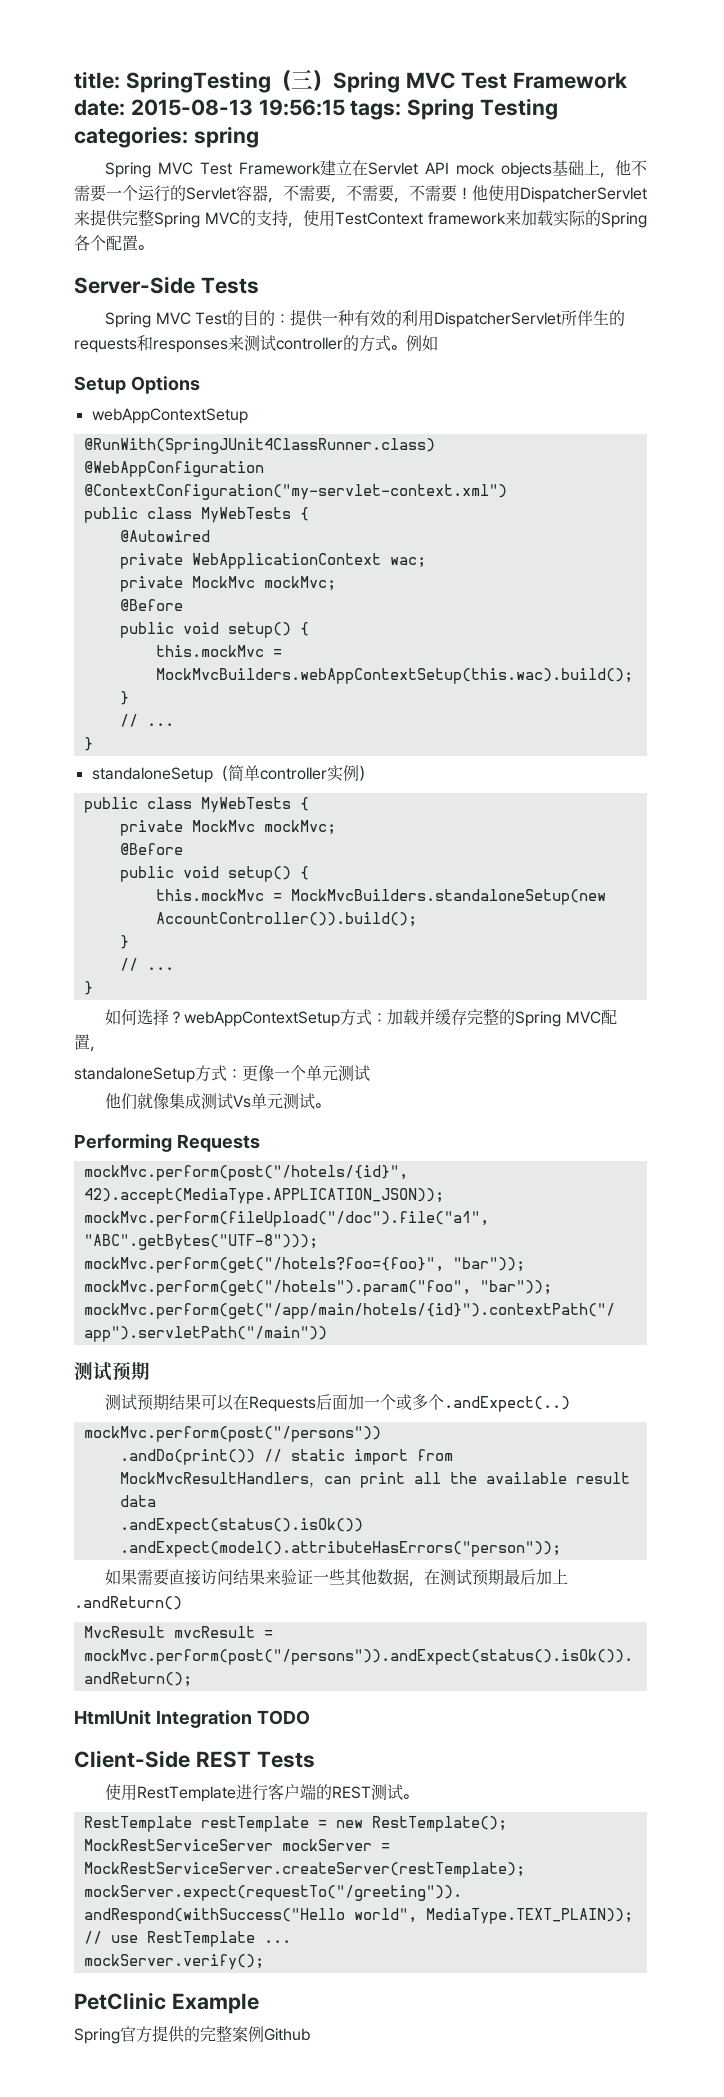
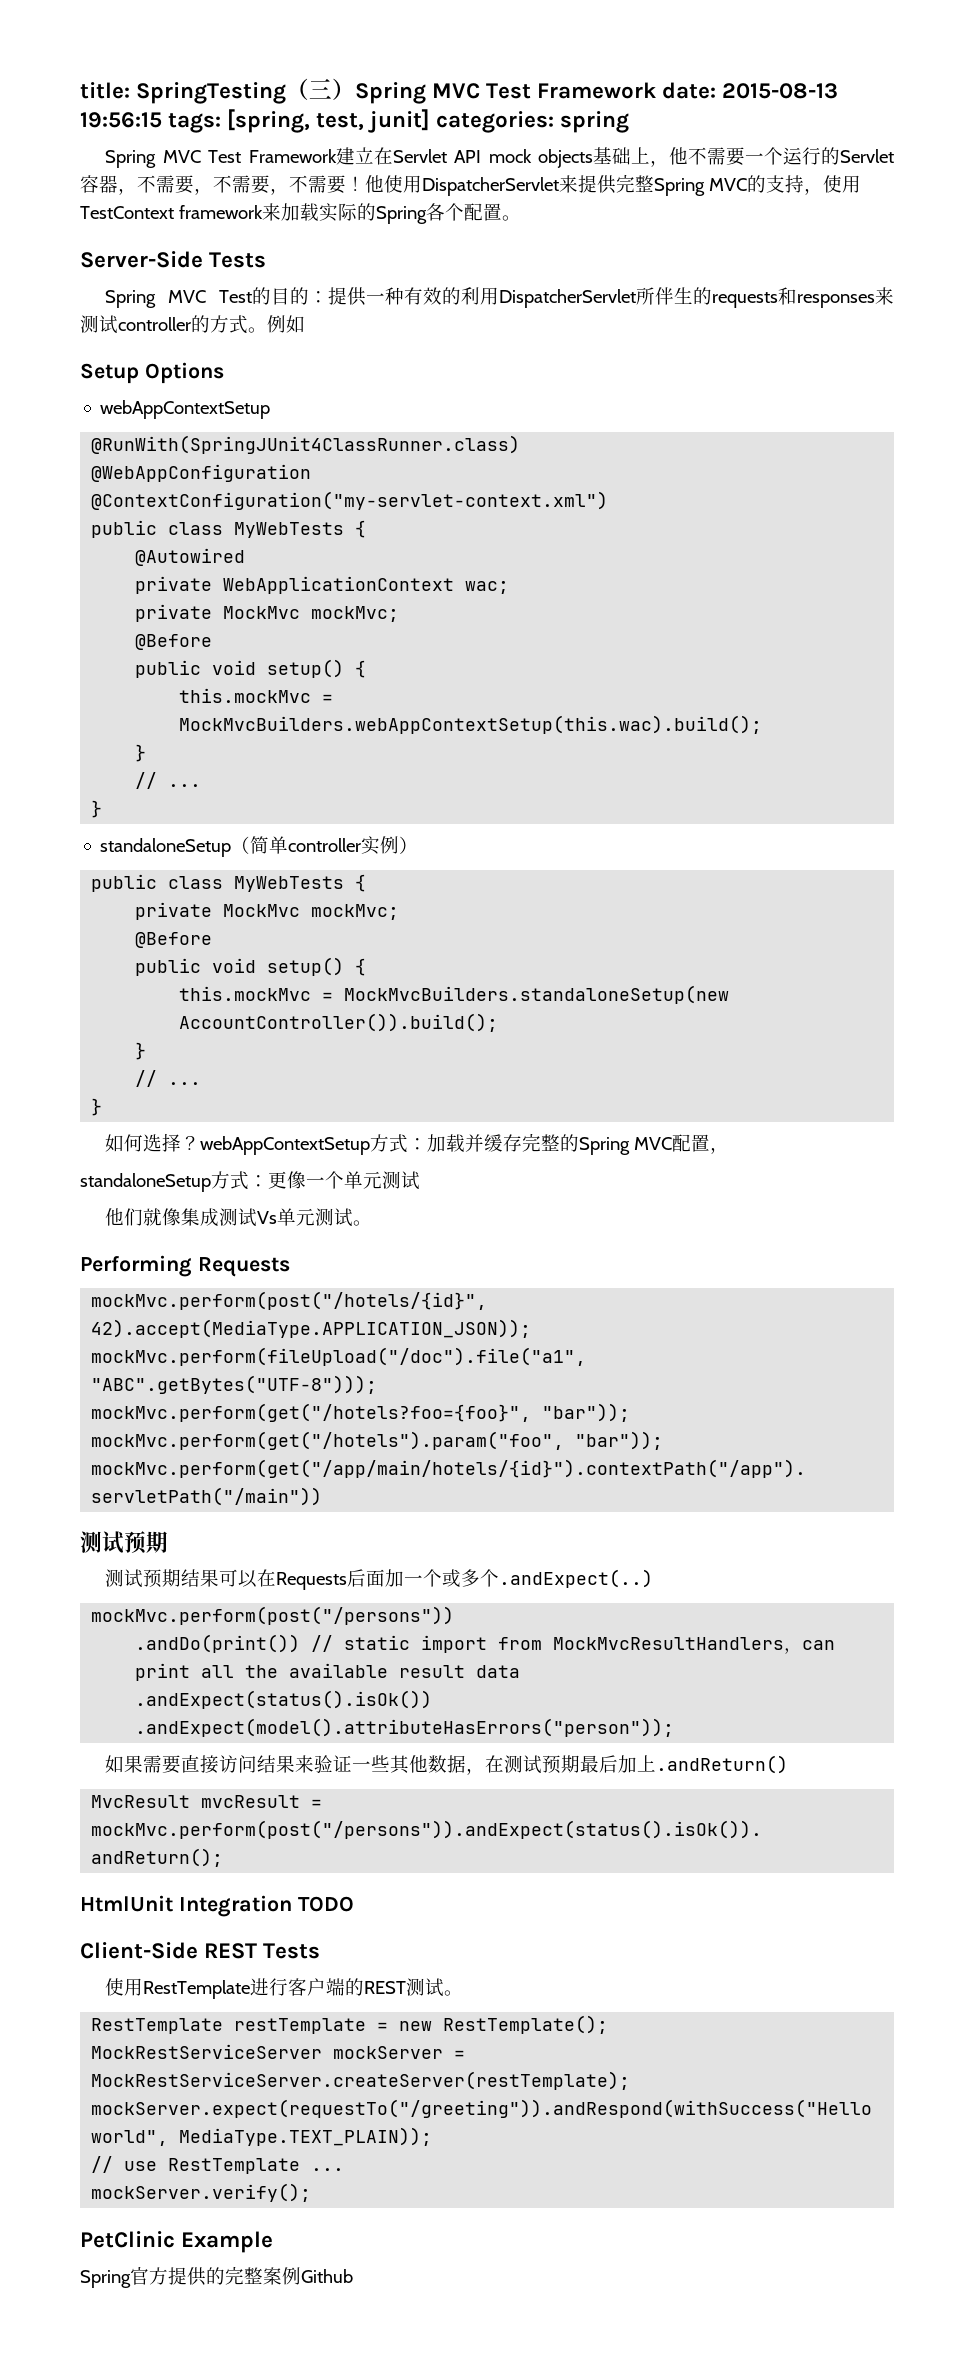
[407,98,559,120] Spring Testing -> [227,109,431,133] [spring, test, junit]

